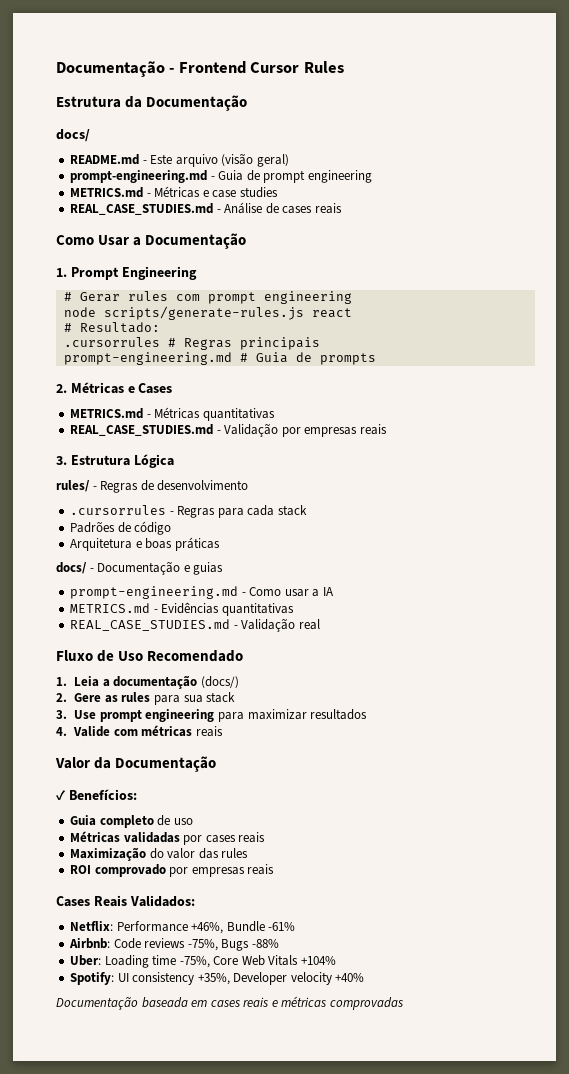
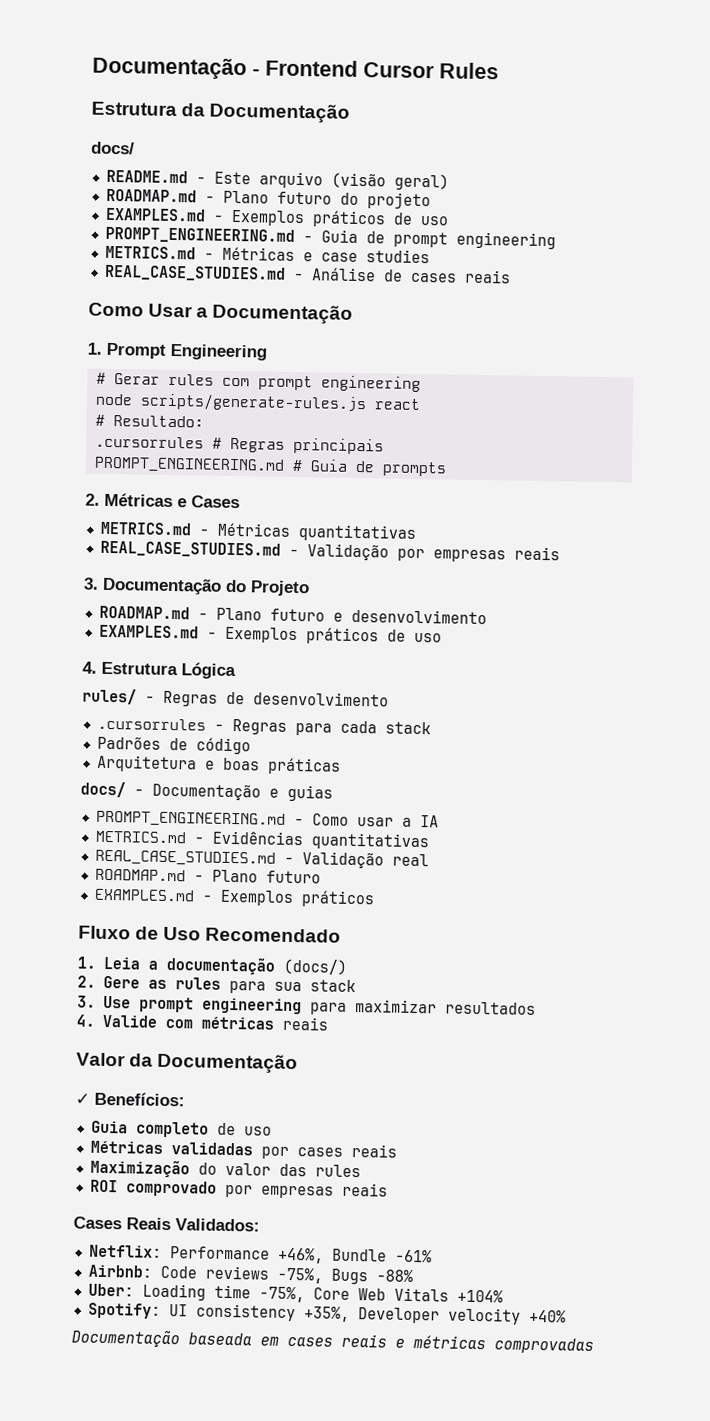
[70,170,208,183] prompt-engineering.md -> [105,188,431,210] [104,207,449,228] [104,226,295,244] ROADMAP.md - Plano futuro do projeto // EXAMPLES.md - Exemplos práticos de uso // PROMPT_ENGINEERING.md
[63,352,232,365] prompt-engineering.md -> [93,456,285,474] PROMPT_ENGINEERING.md
(67, 460) none -> [102,576,310,597] [98,605,487,625] [98,624,442,645] [82,661,97,674] Documentação do Projeto // ROADMAP.md - Plano futuro e desenvolvimento // EXAMPLES.md - Exemplos práticos de uso // 4.
[70,586,239,599] prompt-engineering.md -> [95,810,286,828] PROMPT_ENGINEERING.md
(320, 624) none -> [94,868,321,884] [93,888,375,908] // ROADMAP.md - Plano futuro // EXAMPLES.md - Exemplos práticos

